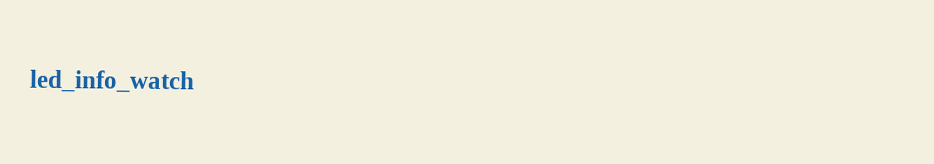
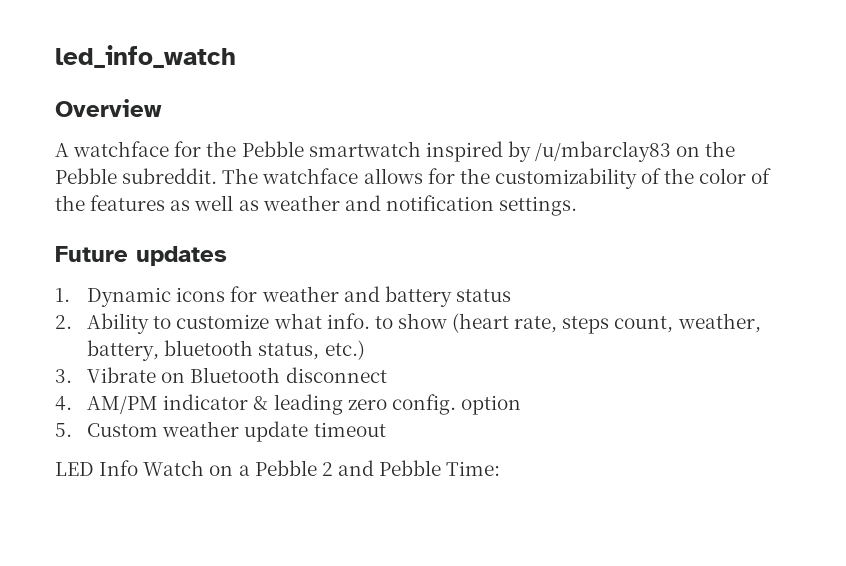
(195, 81) none -> [55,99,162,117] [55,141,736,162] [55,168,772,189] [55,195,578,216] [55,246,227,266] [55,286,511,307] [55,313,761,334] [87,340,365,361] [55,367,387,383] [55,394,521,415] [55,421,386,442] [55,460,501,476] // Overview // A watchface for the Pebble smartwatch inspired by /u/mbarclay83 on the Pebble subreddit. The watchface allows for the customizability of the color of the features as well as weather and notification settings. // Future updates // 1. Dynamic icons for weather and battery status // 2. Ability to customize what info. to show (heart rate, steps count, weather, battery, bluetooth status, etc.) // 3. Vibrate on Bluetooth disconnect // 4. AM/PM indicator & leading zero config. option // 5. Custom weather update timeout // LED Info Watch on a Pebble 2 and Pebble Time:

